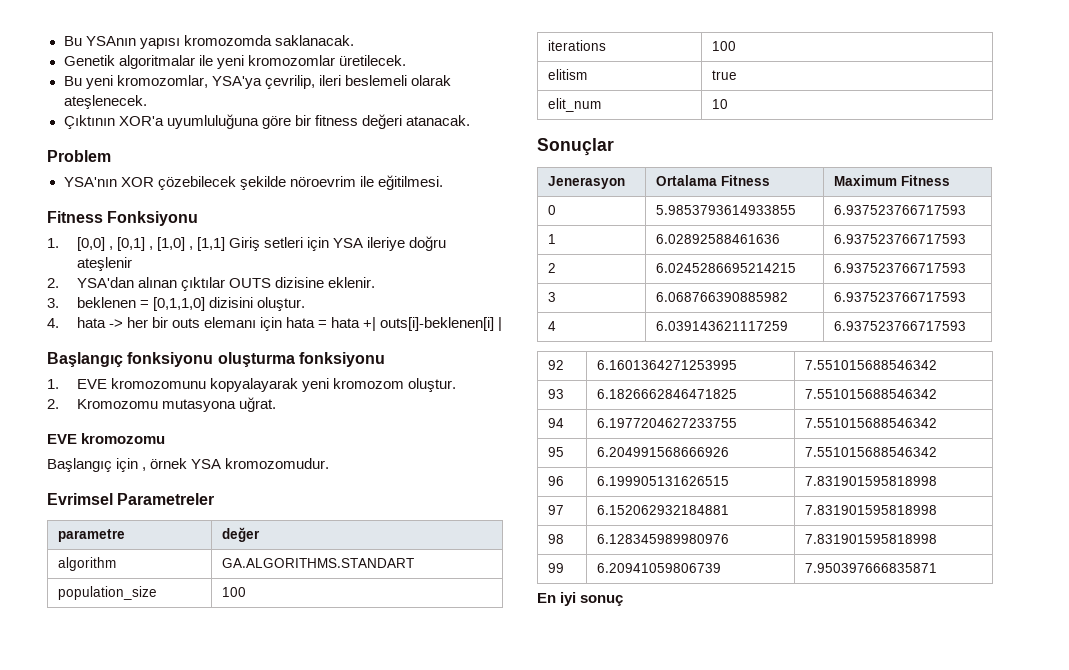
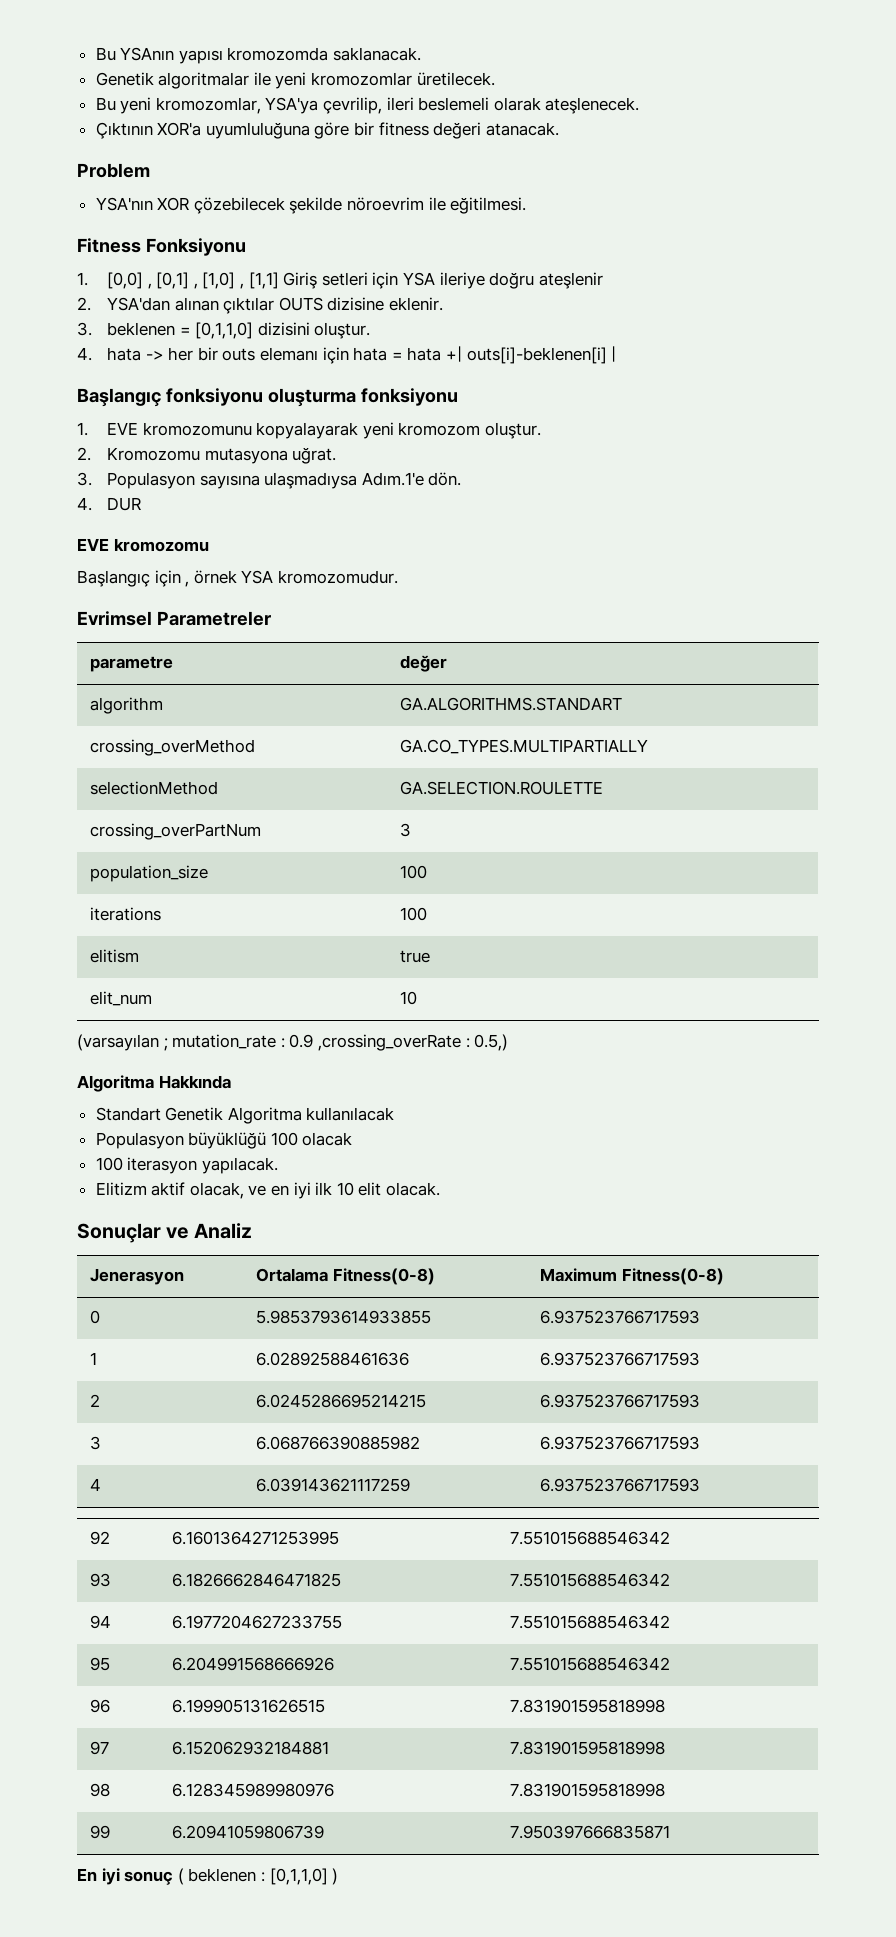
(276, 404) none -> [77,472,462,489] [77,497,142,511] // 3. Populasyon sayısına ulaşmadıysa Adım.1'e dön. // 4. DUR
(414, 563) none -> [90,739,256,756] [400,739,649,754] [90,781,219,795] [400,781,604,795] [90,823,262,840] [400,823,412,837] // crossing_overMethod | GA.CO_TYPES.MULTIPARTIALLY // selectionMethod | GA.SELECTION.ROULETTE // crossing_overPartNum | 3
(728, 104) none -> [77,1034,509,1051] [77,1075,231,1092] [95,1107,395,1124] [95,1132,353,1149] [95,1157,278,1174] [95,1182,441,1199] // (varsayılan ; mutation_rate : 0.9 ,crossing_overRate : 0.5,) // Algoritma Hakkında // Standart Genetik Algoritma kullanılacak // Populasyon büyüklüğü 100 olacak // 100 iterasyon yapılacak. // Elitizm aktif olacak, ve en iyi ilk 10 elit olacak.
(614, 147) none -> [166,1223,252,1239] ve Analiz
[720,175,770,186] Fitness -> [332,1268,435,1285] Fitness(0-8)
[900,175,950,186] Fitness -> [621,1268,724,1285] Fitness(0-8)
(624, 600) none -> [177,1868,339,1885] ( beklenen : [0,1,1,0] )

